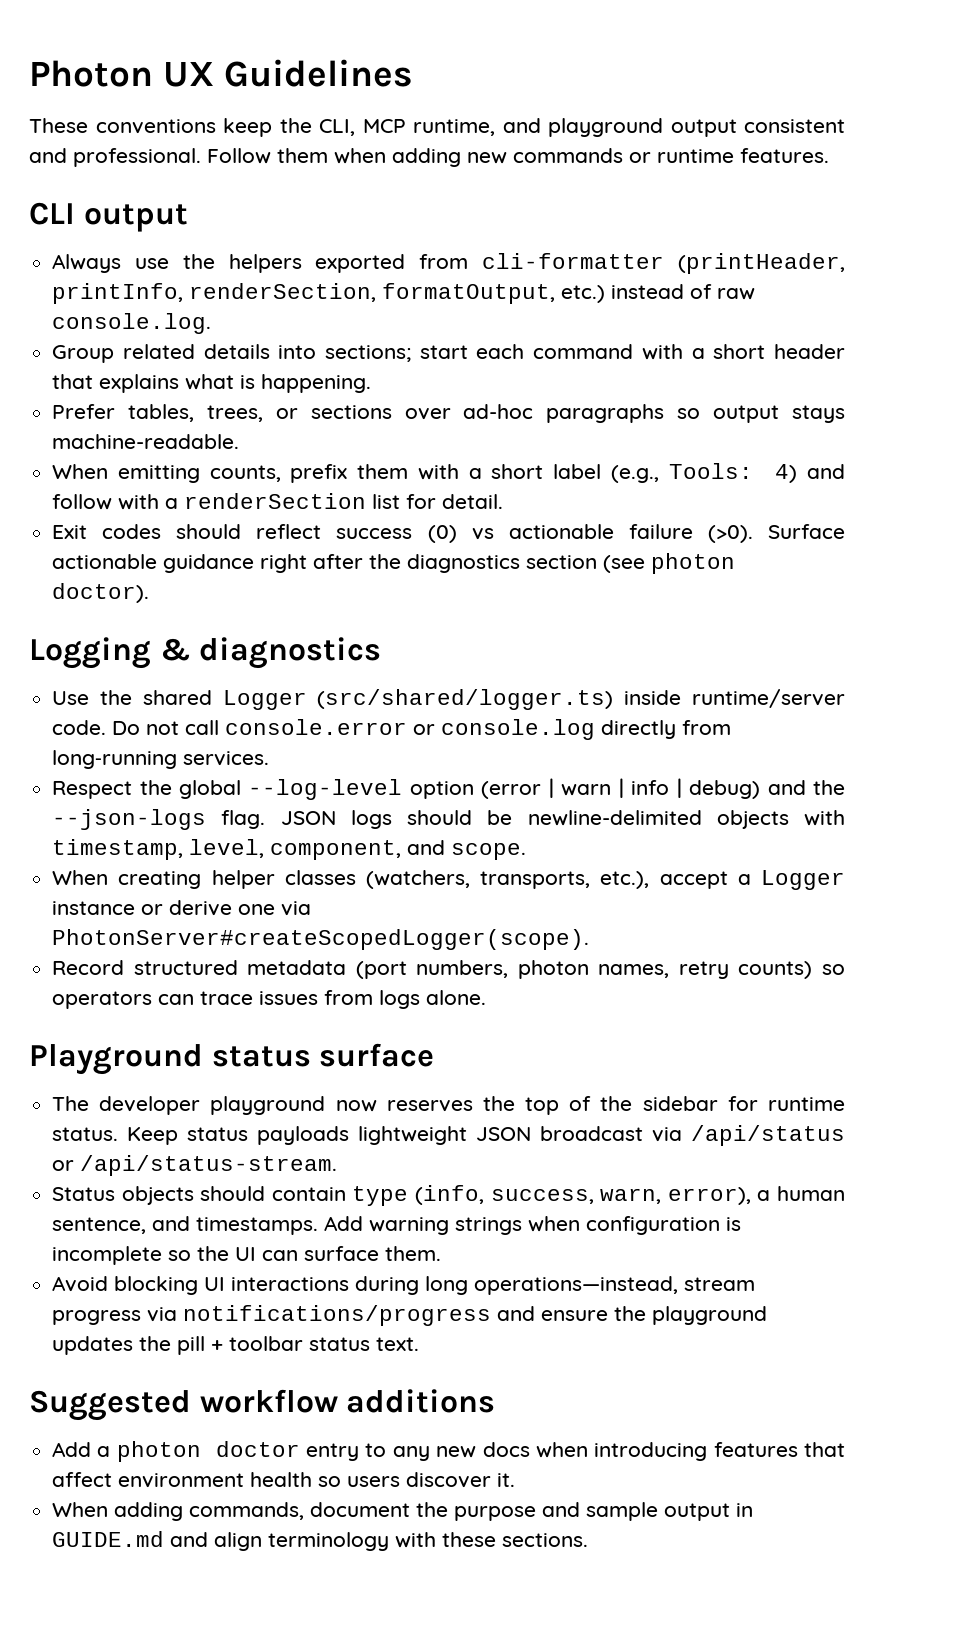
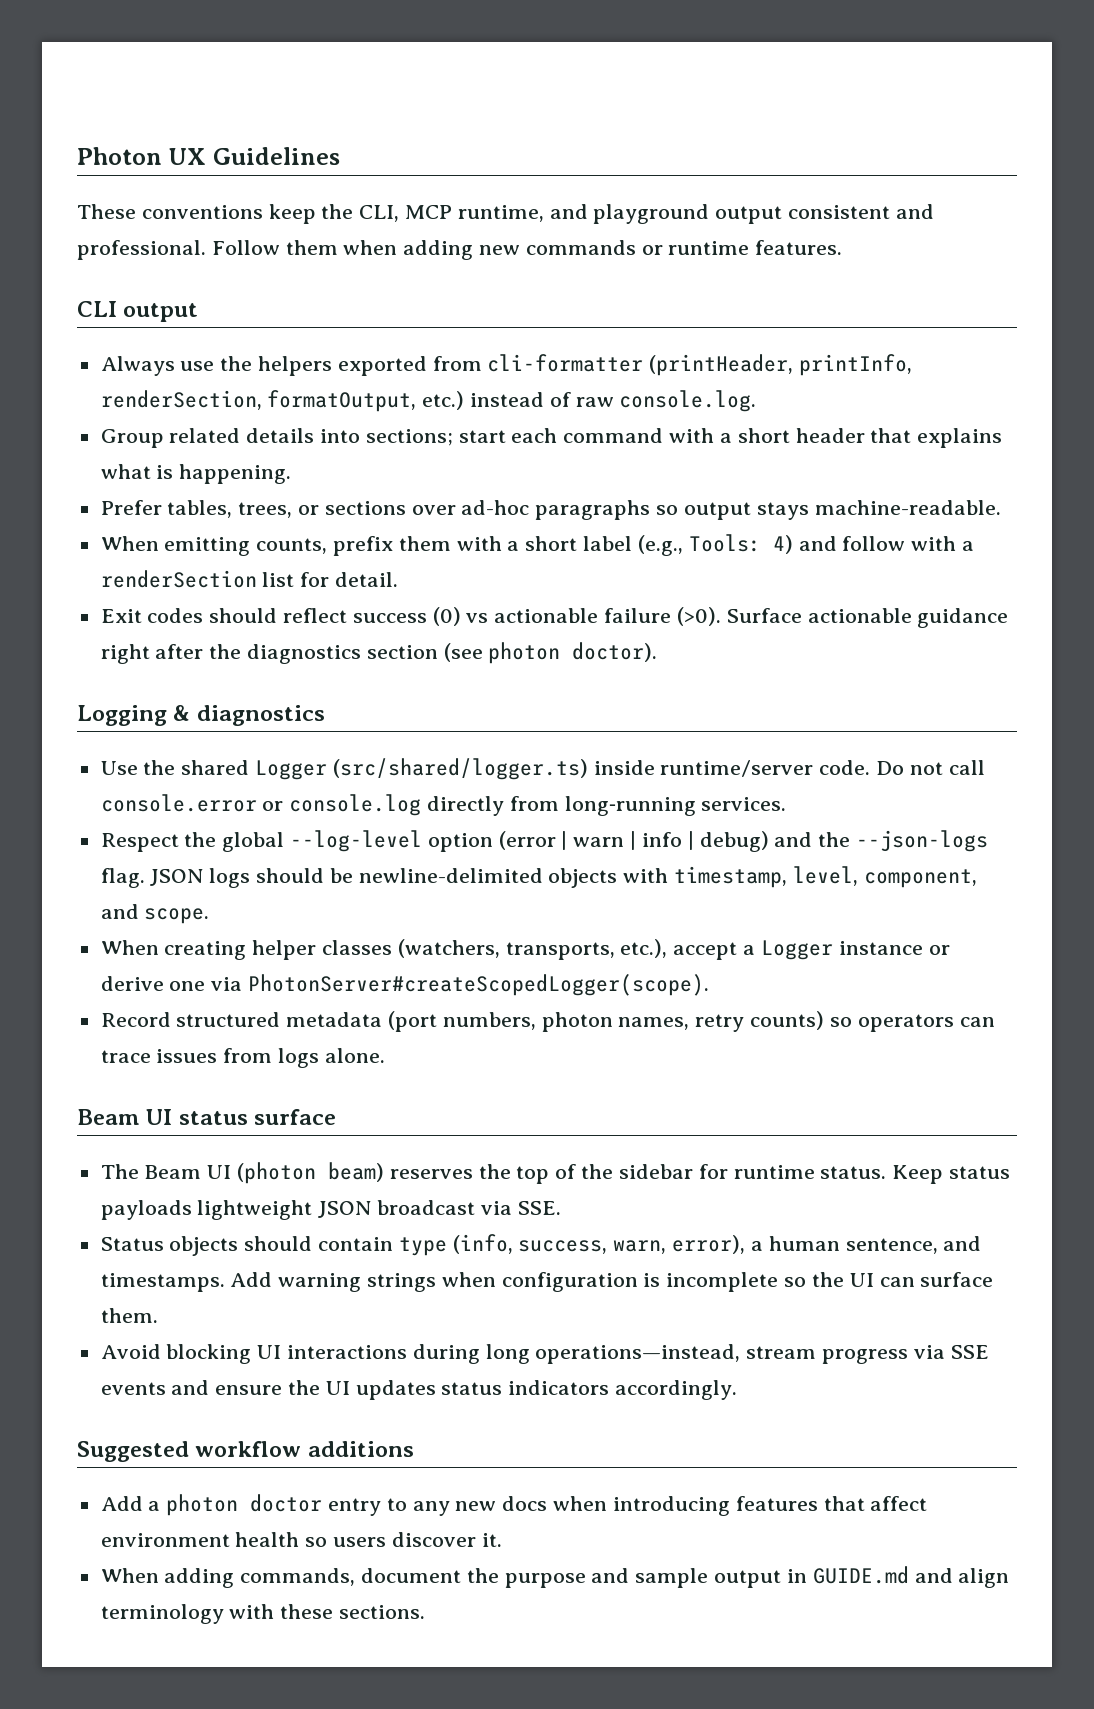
[29,1044,203,1075] Playground -> [77,1109,173,1125] Beam UI
[99,1096,377,1115] developer playground now -> [144,1162,385,1184] Beam UI (photon beam)
[691,1125,845,1146] [52,1155,338,1176] /api/status or /api/status-stream. -> [517,1201,561,1215] SSE.
[183,1305,492,1326] notifications/progress -> [950,1345,989,1359] [100,1382,166,1395] SSE events
[652,1306,768,1325] [52,1336,420,1355] playground updates the pill + toolbar status text. -> [325,1380,738,1400] UI updates status indicators accordingly.

